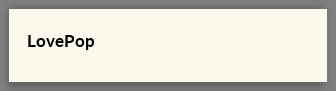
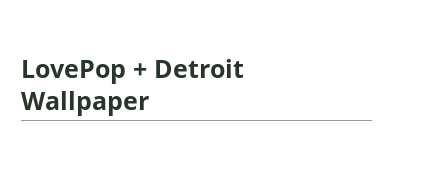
(95, 42) none -> [133,59,244,78] [21,91,149,116] + Detroit Wallpaper

